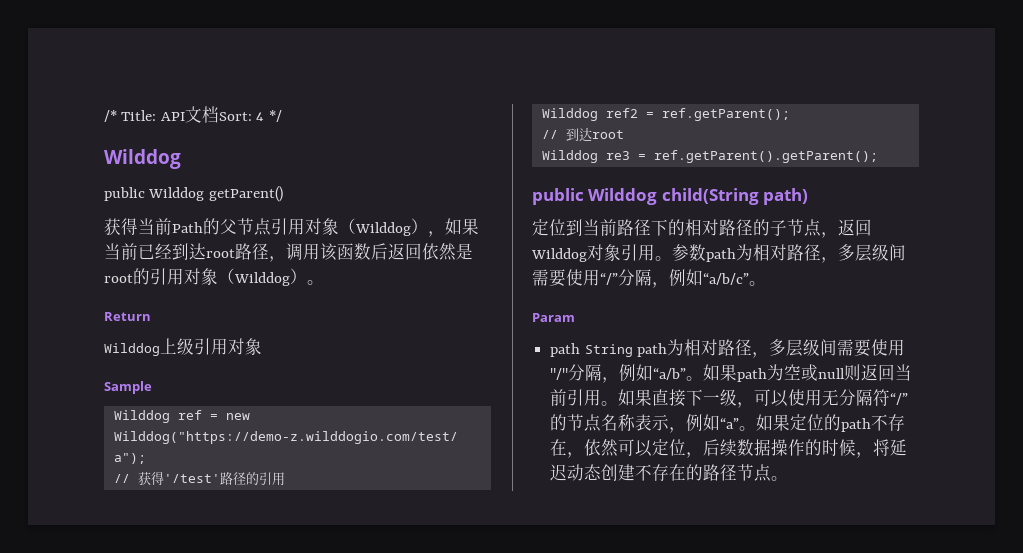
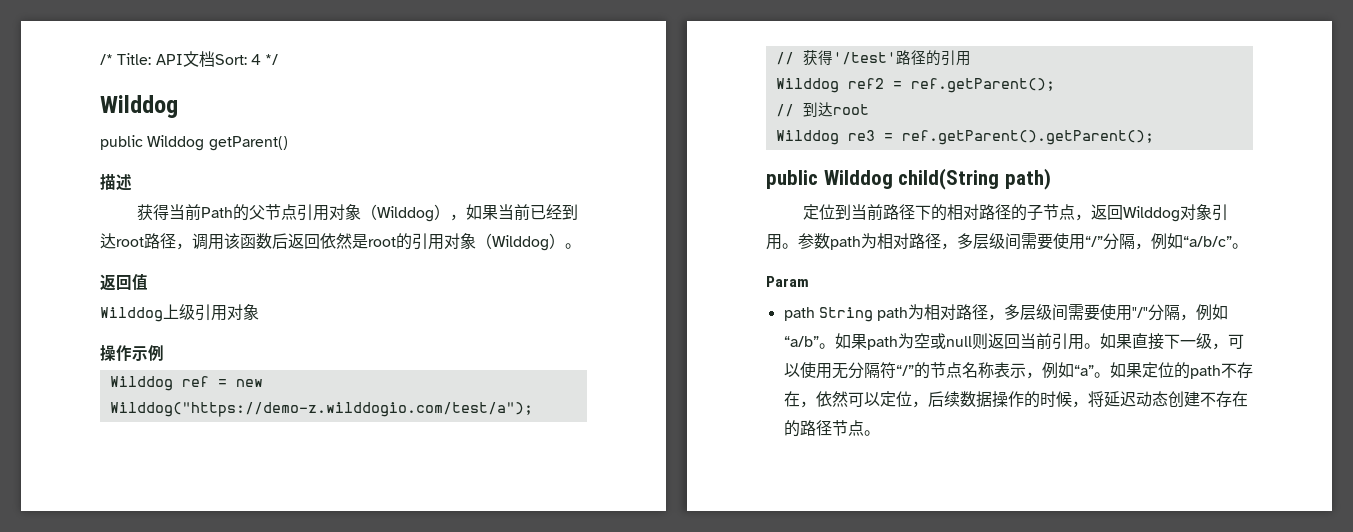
(283, 194) none -> [100,174,132,191] // 描述
[104,312,151,321] Return -> [100,274,148,291] 返回值
[104,381,152,394] Sample -> [100,345,164,361] 操作示例

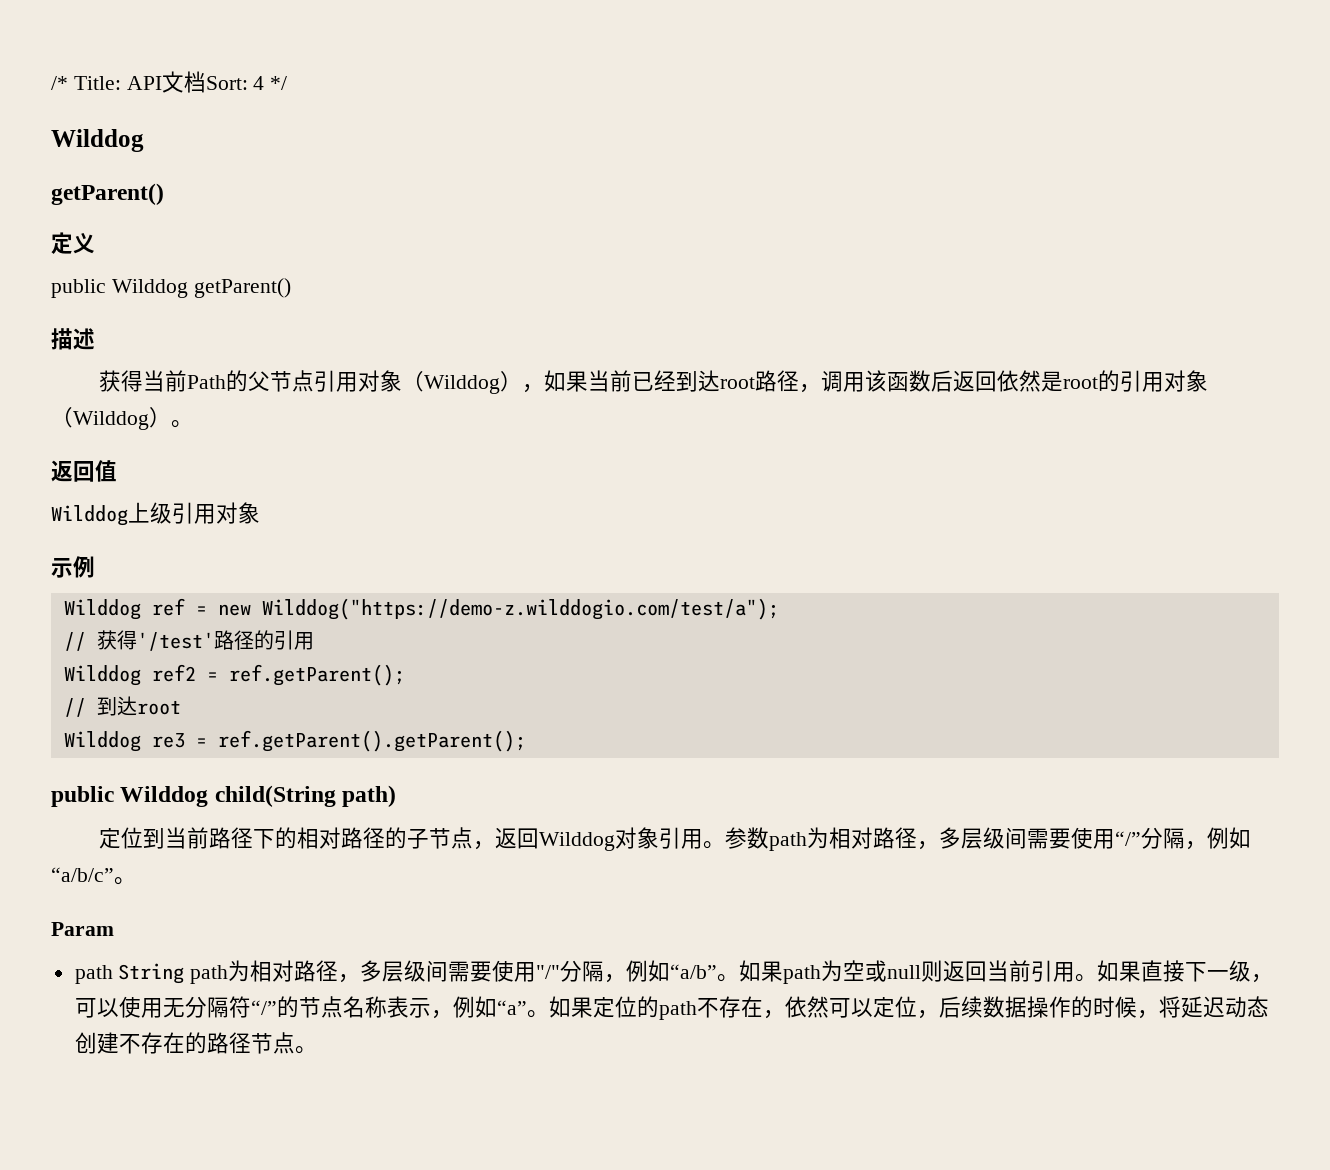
(178, 106) none -> [51,183,164,205] [51,232,95,254] // getParent() // 定义
[100,345,132,361] 操作 -> (260, 513) none

